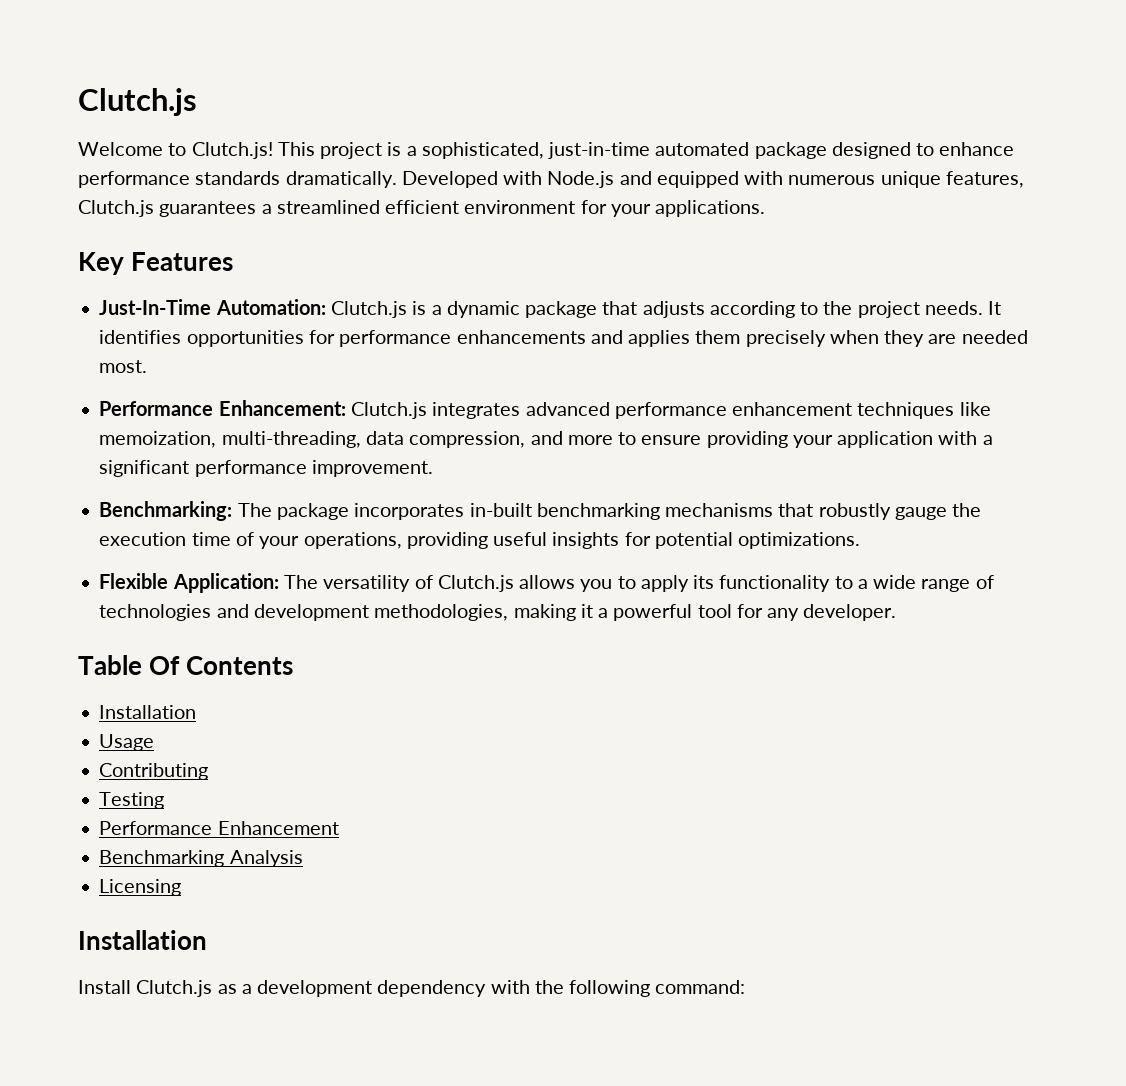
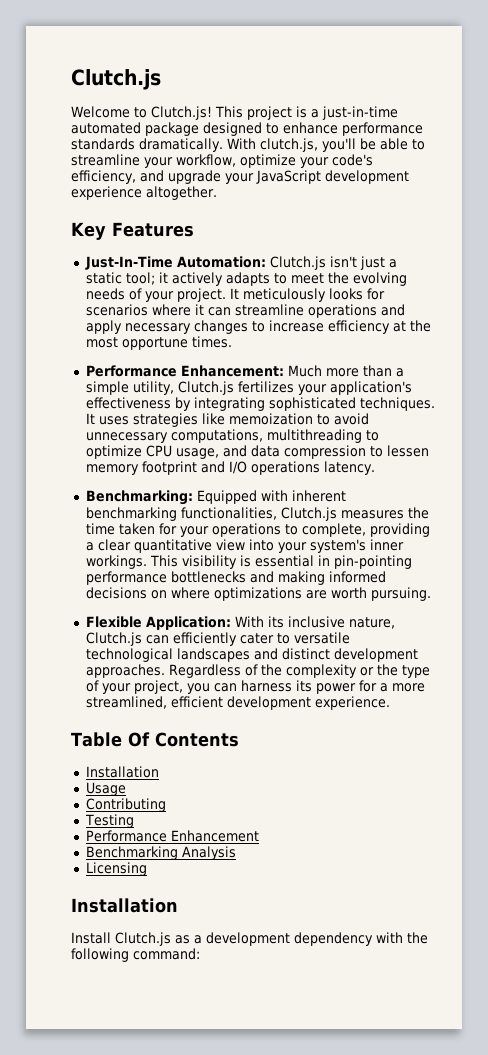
[421,142,544,159] sophisticated, -> (319, 113) none
[401,171,1024,188] [78,200,766,217] Developed with Node.js and equipped with numerous unique features, Clutch.js guarantees a streamlined efficient environment for your applications. -> [226,138,425,152] [71,154,373,168] [71,170,409,184] [71,186,217,200] With clutch.js, you'll be able to streamline your workflow, optimize your code's efficiency, and upgrade your JavaScript development experience altogether.
[412,301,1002,318] [99,330,1028,347] [99,360,148,373] [99,400,991,419] [99,431,993,448] [99,460,433,477] [99,501,982,521] [99,532,861,549] [99,573,994,593] [99,604,897,621] is a dynamic package that adjusts according to the project needs. It identifies opportunities for performance enhancements and applies them precisely when they are needed most. // Performance Enhancement: Clutch.js integrates advanced performance enhancement techniques like memoization, multi-threading, data compression, and more to ensure providing your application with a significant performance improvement. // Benchmarking: The package incorporates in-built benchmarking mechanisms that robustly gauge the execution time of your operations, providing useful insights for potential optimizations. // Flexible Application: The versatility of Clutch.js allows you to apply its functionality to a wide range of technologies and development methodologies, making it a powerful tool for any developer. -> [329,256,397,270] [85,272,407,286] [85,288,385,302] [85,304,405,318] [85,320,431,334] [85,336,232,350] [85,365,404,377] [85,381,412,395] [85,397,435,411] [85,413,369,427] [85,429,379,443] [85,445,429,459] [85,461,375,475] [85,490,346,505] [85,507,429,521] [85,523,430,537] [85,539,404,553] [85,555,412,569] [85,571,386,585] [85,587,431,601] [85,616,395,630] [85,632,350,646] [85,648,418,662] [85,664,430,678] [85,680,425,694] [85,696,390,710] isn't just a static tool; it actively adapts to meet the evolving needs of your project. It meticulously looks for scenarios where it can streamline operations and apply necessary changes to increase efficiency at the most opportune times. // Performance Enhancement: Much more than a simple utility, Clutch.js fertilizes your application's effectiveness by integrating sophisticated techniques. It uses strategies like memoization to avoid unnecessary computations, multithreading to optimize CPU usage, and data compression to lessen memory footprint and I/O operations latency. // Benchmarking: Equipped with inherent benchmarking functionalities, Clutch.js measures the time taken for your operations to complete, providing a clear quantitative view into your system's inner workings. This visibility is essential in pin-pointing performance bottlenecks and making informed decisions on where optimizations are worth pursuing. // Flexible Application: With its inclusive nature, Clutch.js can efficiently cater to versatile technological landscapes and distinct development approaches. Regardless of the complexity or the type of your project, you can harness its power for a more streamlined, efficient development experience.

